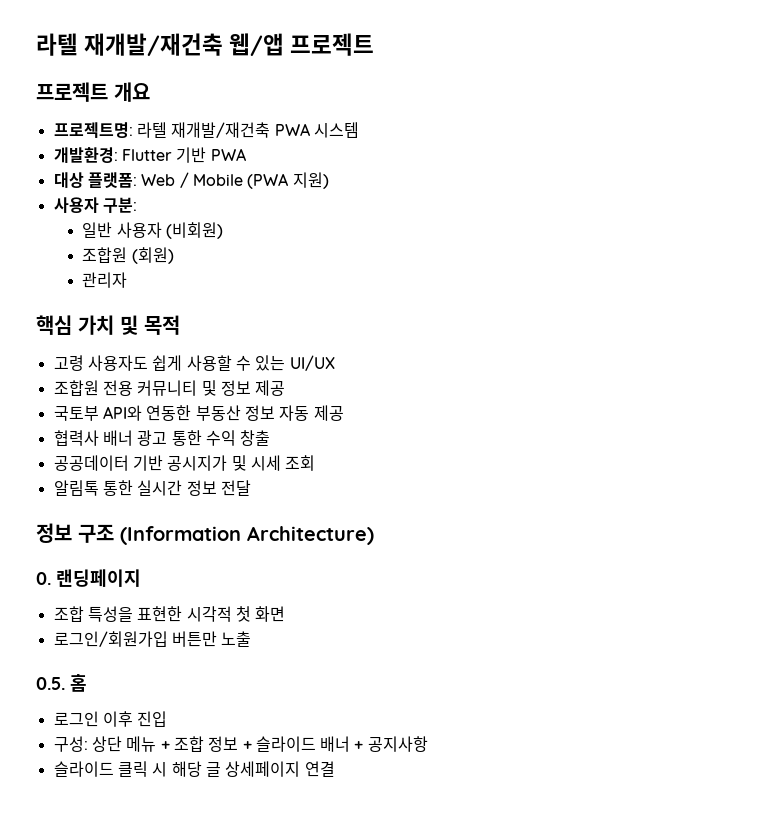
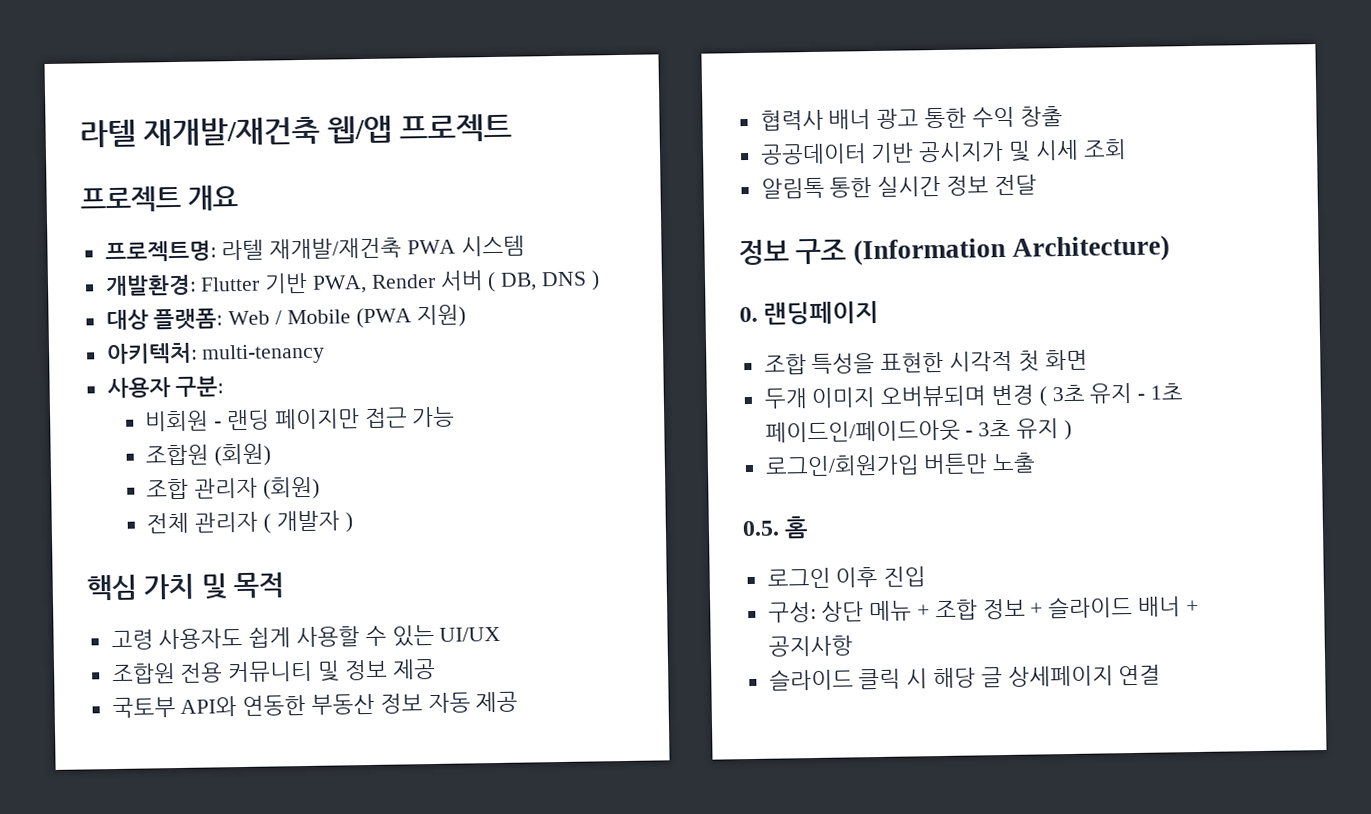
[210,148,246,161] PWA -> [312,270,600,294] PWA, Render 서버 ( DB, DNS )
(329, 180) none -> [105,342,326,365] // 아키텍처: multi-tenancy
[82,222,223,239] 일반 사용자 (비회원) -> [145,406,456,432] 비회원 - 랜딩 페이지만 접근 가능
[82,272,128,288] 관리자 -> [146,476,321,500] [146,510,353,534] 조합 관리자 (회원) // 전체 관리자 ( 개발자 )
(286, 614) none -> [763,382,1184,409] [764,418,1072,444] // 두개 이미지 오버뷰되며 변경 ( 3초 유지 - 1초 페이드인/페이드아웃 - 3초 유지 )

